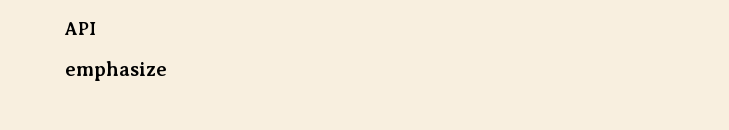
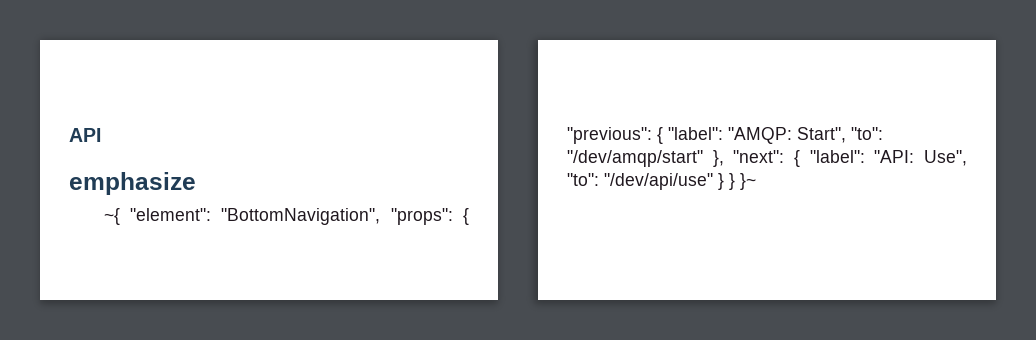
(167, 71) none -> [103,208,469,225] [567,127,883,144] [567,150,967,167] [567,173,756,190] // ~{ "element": "BottomNavigation", "props": { "previous": { "label": "AMQP: Start", "to": "/dev/amqp/start" }, "next": { "label": "API: Use", "to": "/dev/api/use" } } }~

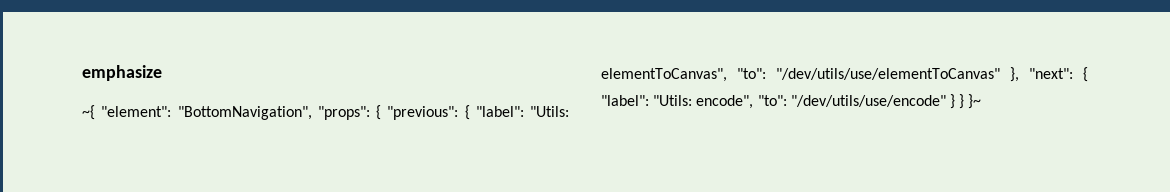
[69,128,101,142] API // -> (82, 73) none
[728,127,883,144] [567,150,967,167] [567,173,713,190] "AMQP: Start", "to": "/dev/amqp/start" }, "next": { "label": "API: Use", "to": "/dev/api/use" -> [530,106,569,117] [601,67,1088,82] [601,95,946,109] "Utils: elementToCanvas", "to": "/dev/utils/use/elementToCanvas" }, "next": { "label": "Utils: encode", "to": "/dev/utils/use/encode"

